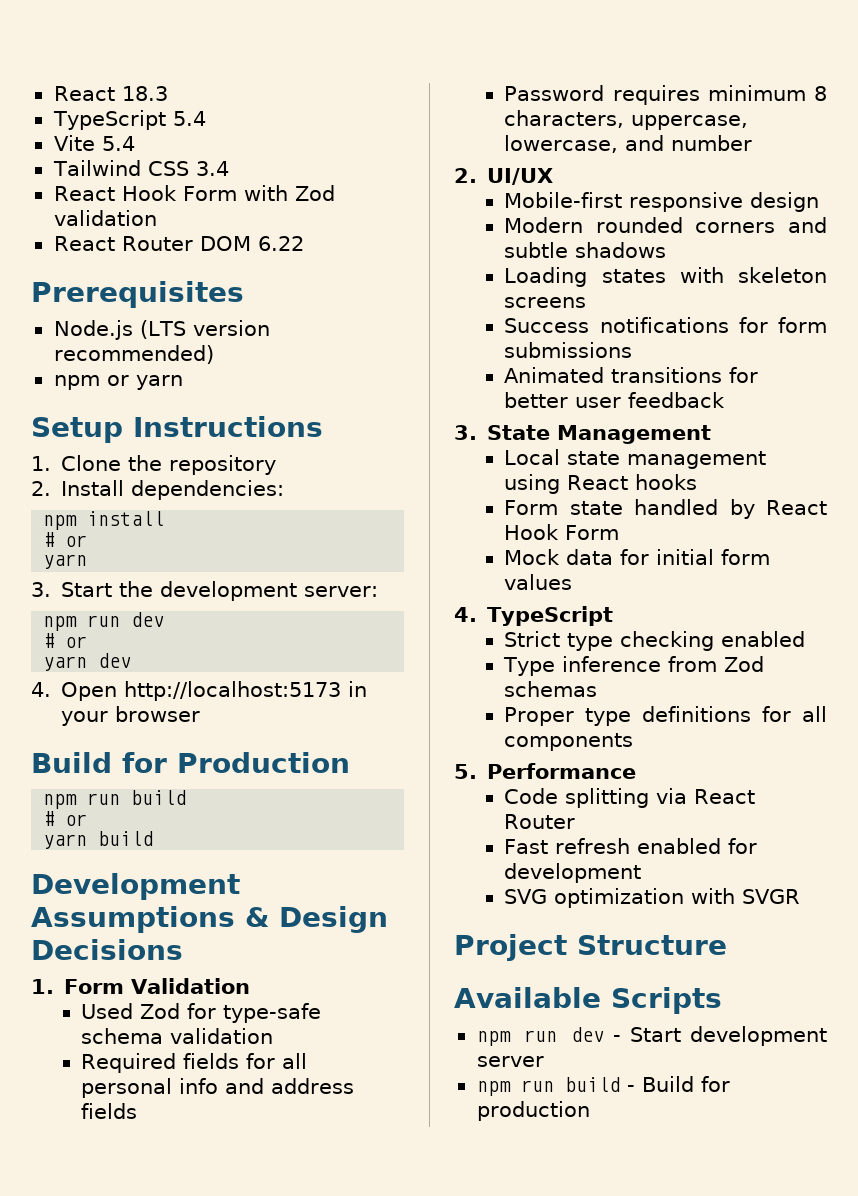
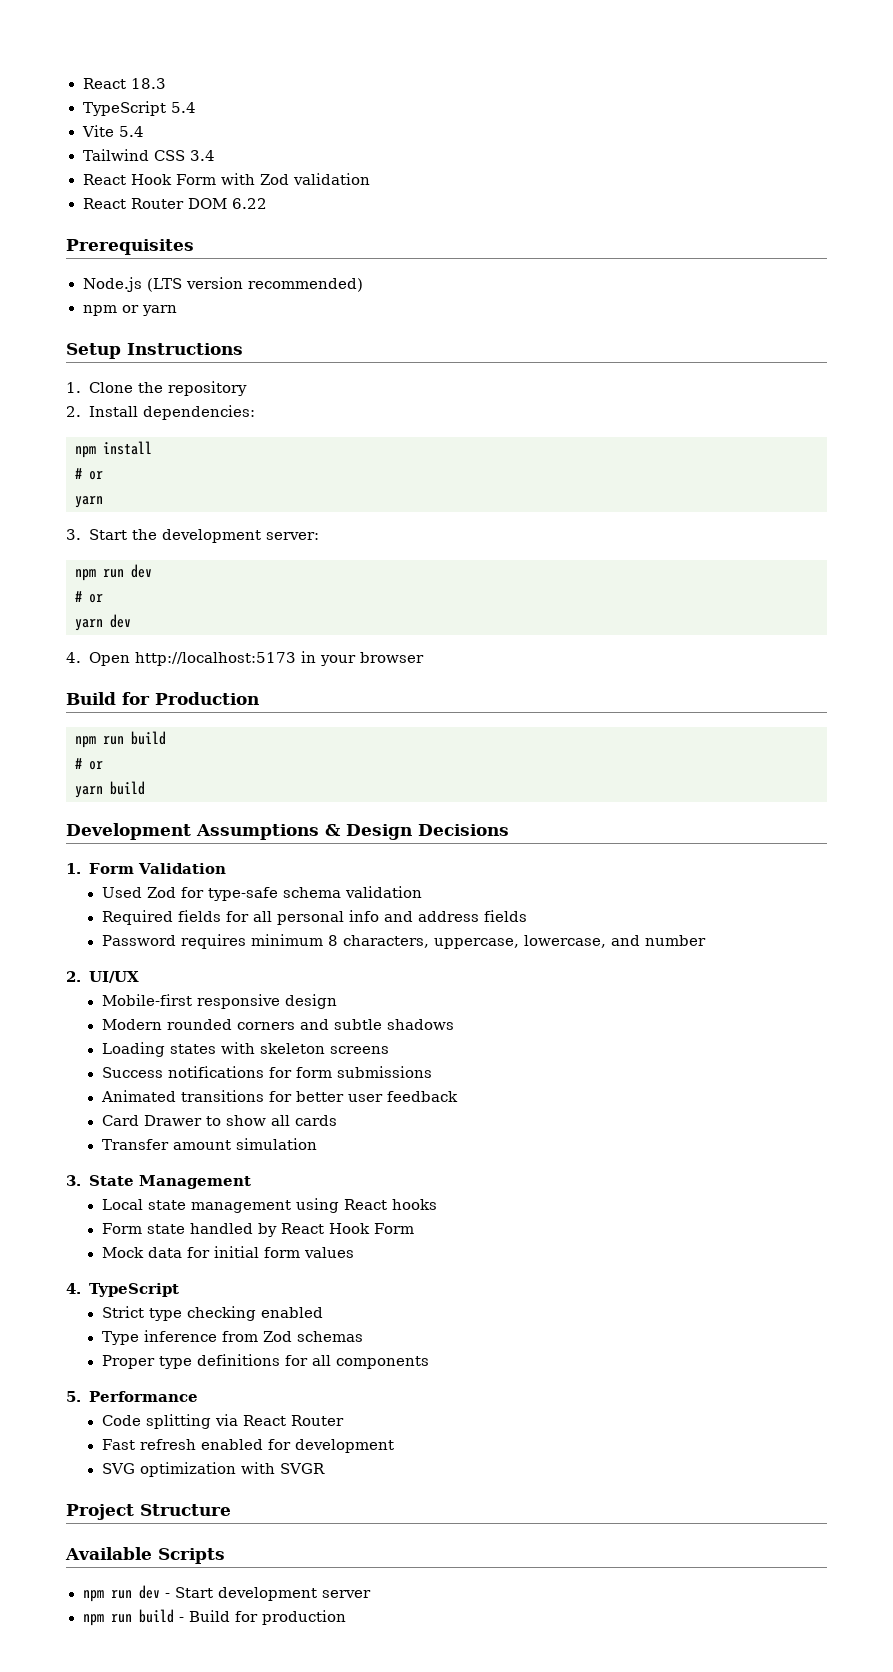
(726, 400) none -> [101,1115,337,1126] [101,1138,317,1150] // Card Drawer to show all cards // Transfer amount simulation

